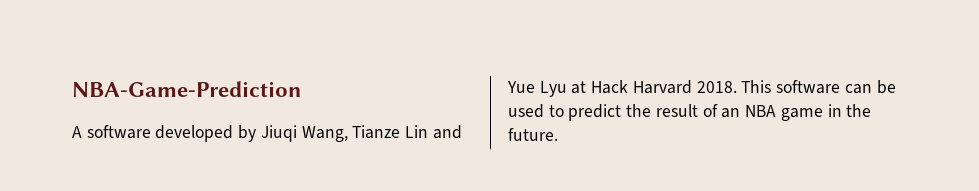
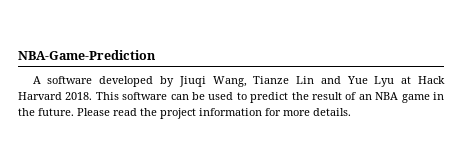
(558, 134) none -> [77,108,351,119] Please read the project information for more details.

